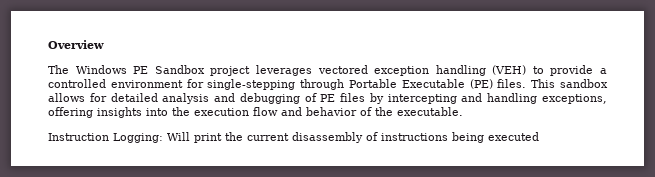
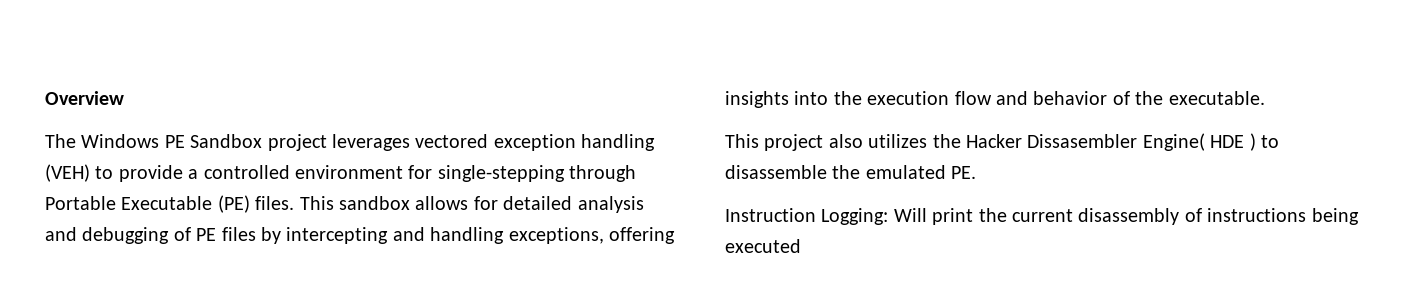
(463, 111) none -> [725,133,1279,151] [725,165,977,179] // This project also utilizes the Hacker Dissasembler Engine( HDE ) to disassemble the emulated PE.

